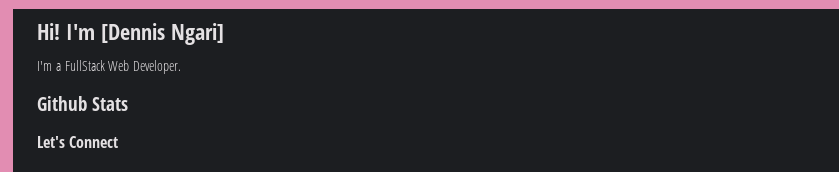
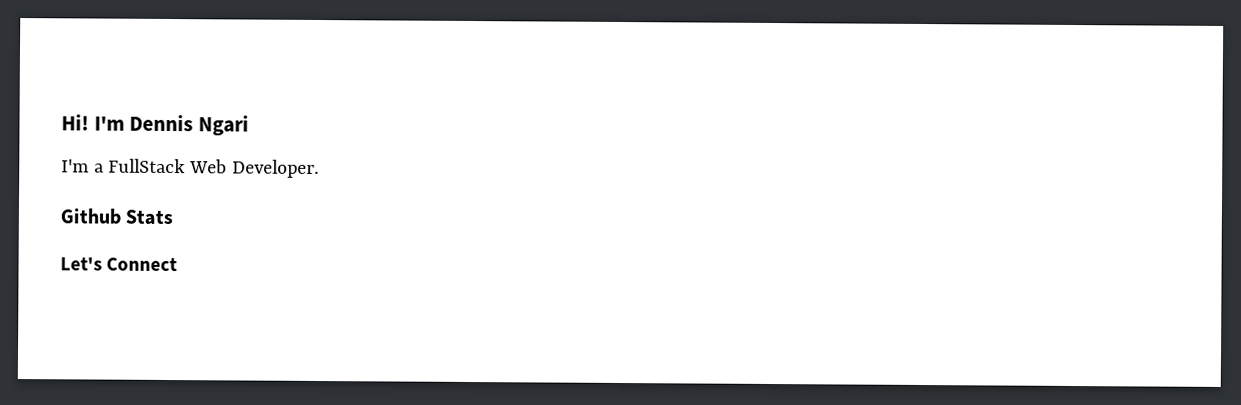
[100,23,224,45] [Dennis Ngari] -> [129,114,250,136] Dennis Ngari

